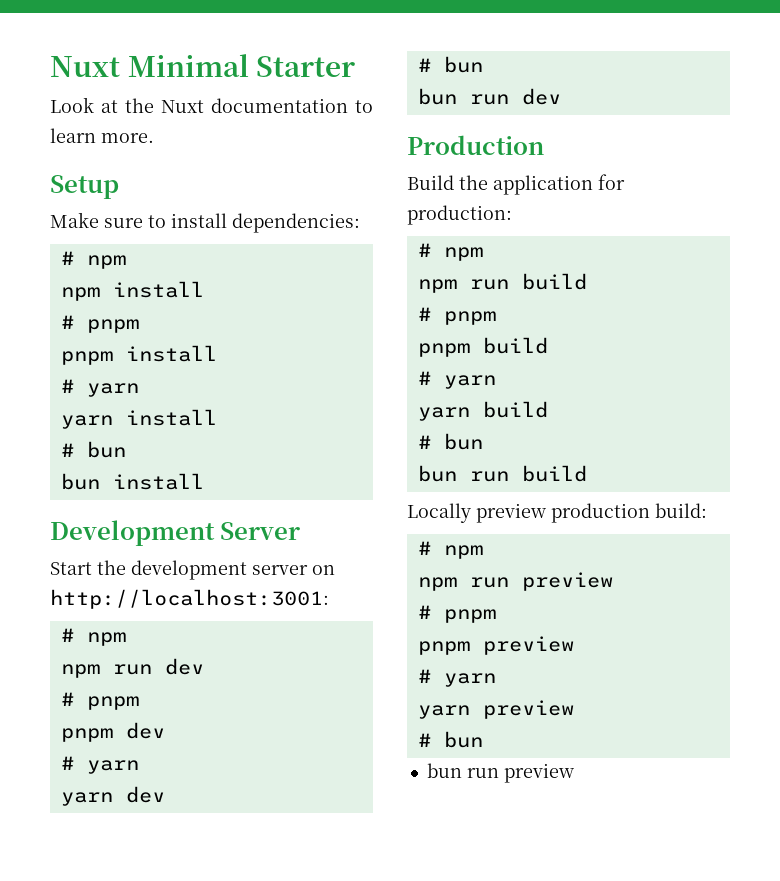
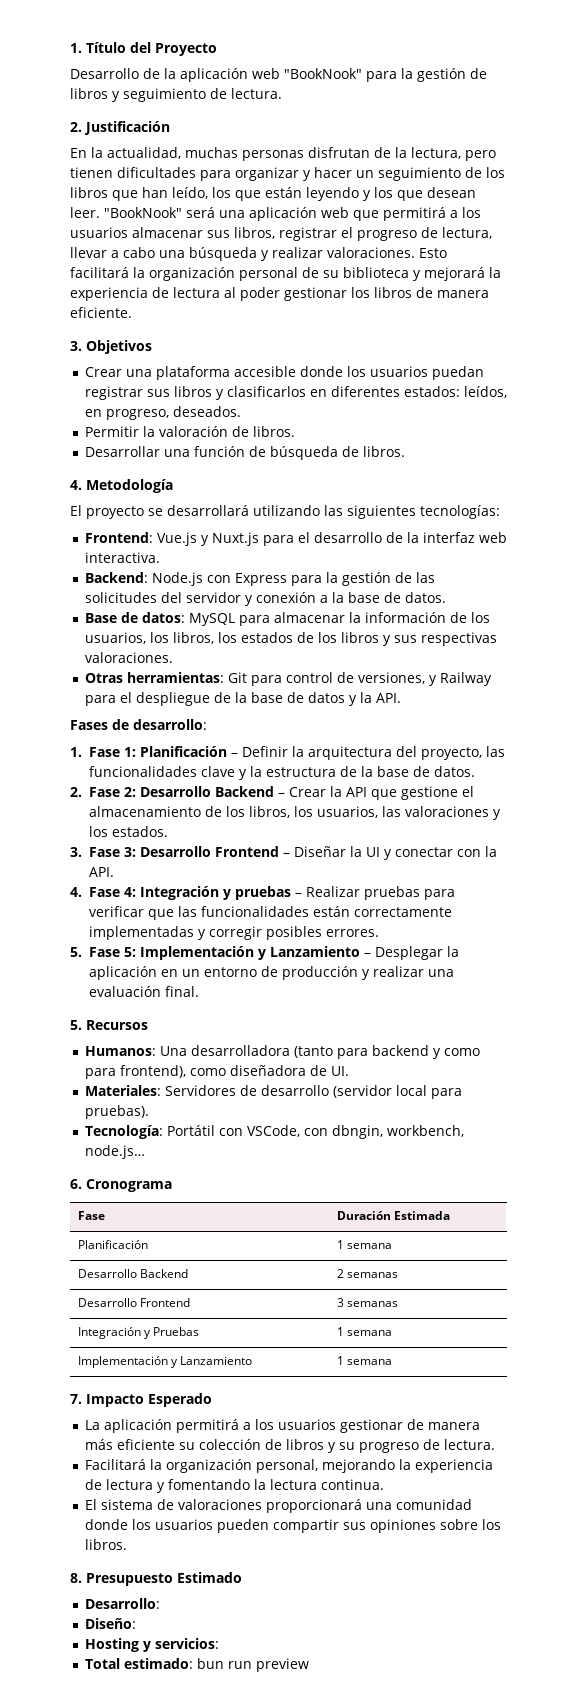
[50,54,356,77] [50,97,373,113] [50,128,154,143] [50,175,119,199] [50,212,360,233] [60,251,126,269] [60,281,204,301] [60,315,139,333] [60,345,217,365] [60,379,139,397] [60,409,217,429] [60,441,126,458] [60,473,204,490] [50,520,301,546] [50,560,335,580] [50,589,329,609] [60,628,126,646] [60,658,204,678] [60,692,139,710] [60,722,165,742] [60,756,139,774] [60,786,165,806] [417,56,483,73] [417,88,561,105] [407,135,544,155] [407,174,625,195] [407,205,512,225] [417,243,483,261] [417,273,587,293] [417,307,496,325] [417,337,548,357] [417,371,496,389] [417,401,548,421] [417,433,483,450] [417,465,587,482] [407,503,707,523] [417,541,483,559] [417,572,613,591] [417,605,496,623] [417,636,574,655] [417,669,496,687] [417,700,574,719] [417,731,483,748] Nuxt Minimal Starter // Look at the Nuxt documentation to learn more. // Setup // Make sure to install dependencies: // # npm // npm install // # pnpm // pnpm install // # yarn // yarn install // # bun // bun install // Development Server // Start the development server on http://localhost:3001: // # npm // npm run dev // # pnpm // pnpm dev // # yarn // yarn dev // # bun // bun run dev // Production // Build the application for production: // # npm // npm run build // # pnpm // pnpm build // # yarn // yarn build // # bun // bun run build // Locally preview production build: // # npm // npm run preview // # pnpm // pnpm preview // # yarn // yarn preview // # bun // -> [70,42,217,56] [70,68,487,82] [70,88,282,102] [70,121,170,135] [70,147,496,161] [70,167,505,181] [70,187,476,201] [70,207,481,221] [70,227,492,241] [70,247,447,261] [70,267,501,281] [70,287,489,301] [70,307,132,318] [70,340,152,354] [84,366,484,380] [84,386,507,400] [84,406,241,420] [84,426,295,437] [84,446,405,460] [70,479,173,493] [70,505,500,519] [84,532,507,546] [84,552,160,563] [84,572,435,586] [84,592,446,606] [84,612,490,626] [84,632,497,646] [84,652,173,663] [84,672,492,686] [84,692,401,706] [70,719,207,730] [70,746,505,760] [88,766,475,780] [70,786,474,800] [88,806,501,820] [88,826,168,837] [70,846,497,860] [88,867,114,877] [70,886,455,900] [88,906,452,920] [88,926,379,940] [70,946,459,960] [88,966,454,980] [88,986,199,997] [70,1020,148,1030] [84,1045,480,1059] [84,1065,349,1079] [84,1085,462,1099] [84,1105,149,1119] [84,1125,464,1139] [84,1145,145,1159] [70,1179,172,1192] [77,1211,105,1220] [336,1211,451,1220] [77,1240,148,1249] [336,1240,393,1249] [77,1269,189,1278] [336,1269,399,1278] [77,1298,191,1307] [336,1298,399,1307] [77,1327,200,1339] [336,1327,393,1336] [77,1356,253,1368] [336,1356,393,1365] [70,1393,212,1407] [84,1419,480,1433] [84,1439,495,1453] [84,1459,493,1473] [84,1479,384,1493] [84,1499,472,1513] [84,1519,501,1533] [84,1539,127,1550] [70,1572,242,1586] [84,1598,160,1609] [84,1618,136,1629] [84,1638,219,1652] [84,1658,193,1669] 1. Título del Proyecto // Desarrollo de la aplicación web "BookNook" para la gestión de libros y seguimiento de lectura. // 2. Justificación // En la actualidad, muchas personas disfrutan de la lectura, pero tienen dificultades para organizar y hacer un seguimiento de los libros que han leído, los que están leyendo y los que desean leer. "BookNook" será una aplicación web que permitirá a los usuarios almacenar sus libros, registrar el progreso de lectura, llevar a cabo una búsqueda y realizar valoraciones. Esto facilitará la organización personal de su biblioteca y mejorará la experiencia de lectura al poder gestionar los libros de manera eficiente. // 3. Objetivos // Crear una plataforma accesible donde los usuarios puedan registrar sus libros y clasificarlos en diferentes estados: leídos, en progreso, deseados. // Permitir la valoración de libros. // Desarrollar una función de búsqueda de libros. // 4. Metodología // El proyecto se desarrollará utilizando las siguientes tecnologías: // Frontend: Vue.js y Nuxt.js para el desarrollo de la interfaz web interactiva. // Backend: Node.js con Express para la gestión de las solicitudes del servidor y conexión a la base de datos. // Base de datos: MySQL para almacenar la información de los usuarios, los libros, los estados de los libros y sus respectivas valoraciones. // Otras herramientas: Git para control de versiones, y Railway para el despliegue de la base de datos y la API. // Fases de desarrollo: // 1. Fase 1: Planificación – Definir la arquitectura del proyecto, las funcionalidades clave y la estructura de la base de datos. // 2. Fase 2: Desarrollo Backend – Crear la API que gestione el almacenamiento de los libros, los usuarios, las valoraciones y los estados. // 3. Fase 3: Desarrollo Frontend – Diseñar la UI y conectar con la API. // 4. Fase 4: Integración y pruebas – Realizar pruebas para verificar que las funcionalidades están correctamente implementadas y corregir posibles errores. // 5. Fase 5: Implementación y Lanzamiento – Desplegar la aplicación en un entorno de producción y realizar una evaluación final. // 5. Recursos // Humanos: Una desarrolladora (tanto para backend y como para frontend), como diseñadora de UI. // Materiales: Servidores de desarrollo (servidor local para pruebas). // Tecnología: Portátil con VSCode, con dbngin, workbench, node.js… // 6. Cronograma // Fase | Duración Estimada // Planificación | 1 semana // Desarrollo Backend | 2 semanas // Desarrollo Frontend | 3 semanas // Integración y Pruebas | 1 semana // Implementación y Lanzamiento | 1 semana // 7. Impacto Esperado // La aplicación permitirá a los usuarios gestionar de manera más eficiente su colección de libros y su progreso de lectura. // Facilitará la organización personal, mejorando la experiencia de lectura y fomentando la lectura continua. // El sistema de valoraciones proporcionará una comunidad donde los usuarios pueden compartir sus opiniones sobre los libros. // 8. Presupuesto Estimado // Desarrollo: // Diseño: // Hosting y servicios: // Total estimado:

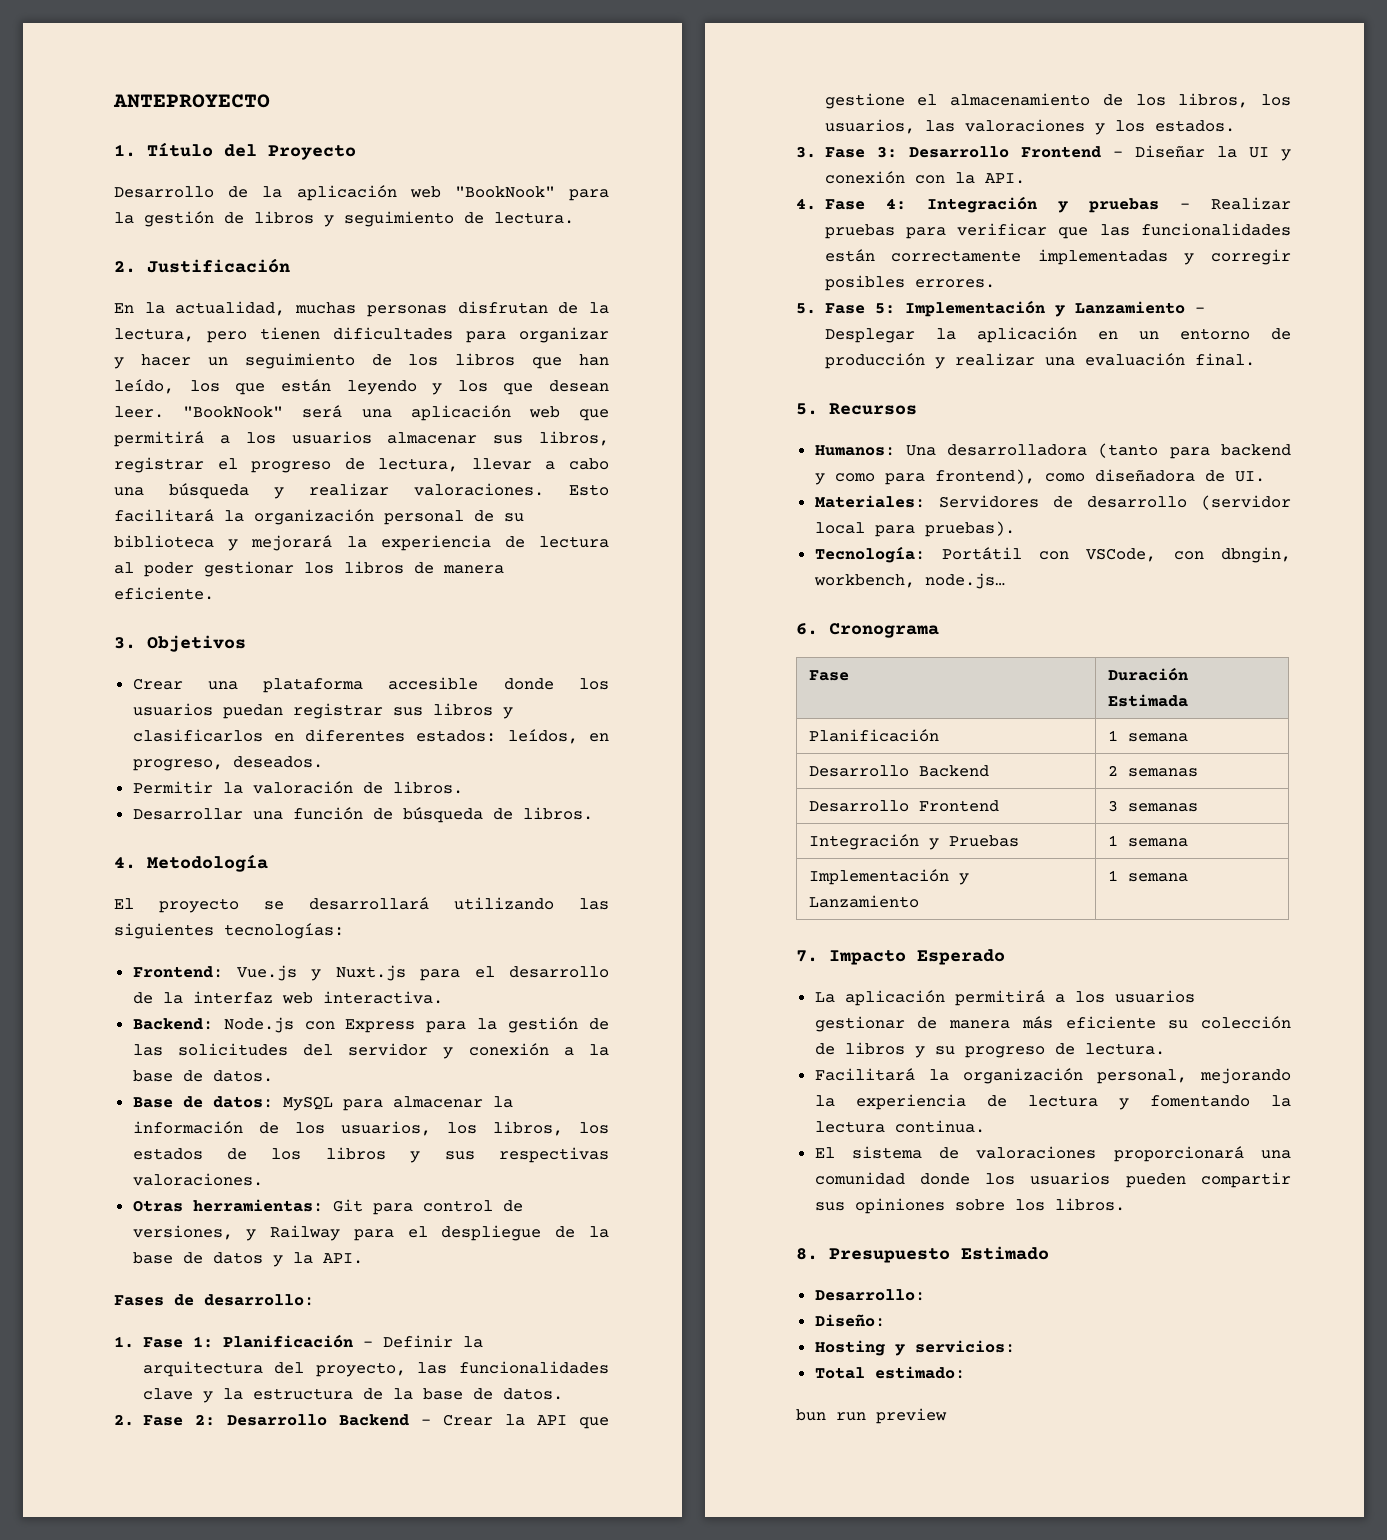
(70, 48) none -> [113,94,270,108] ANTEPROYECTO //
[394,847,453,857] conectar -> [824,171,905,184] conexión
(193, 1663) none -> (965, 1372) //

